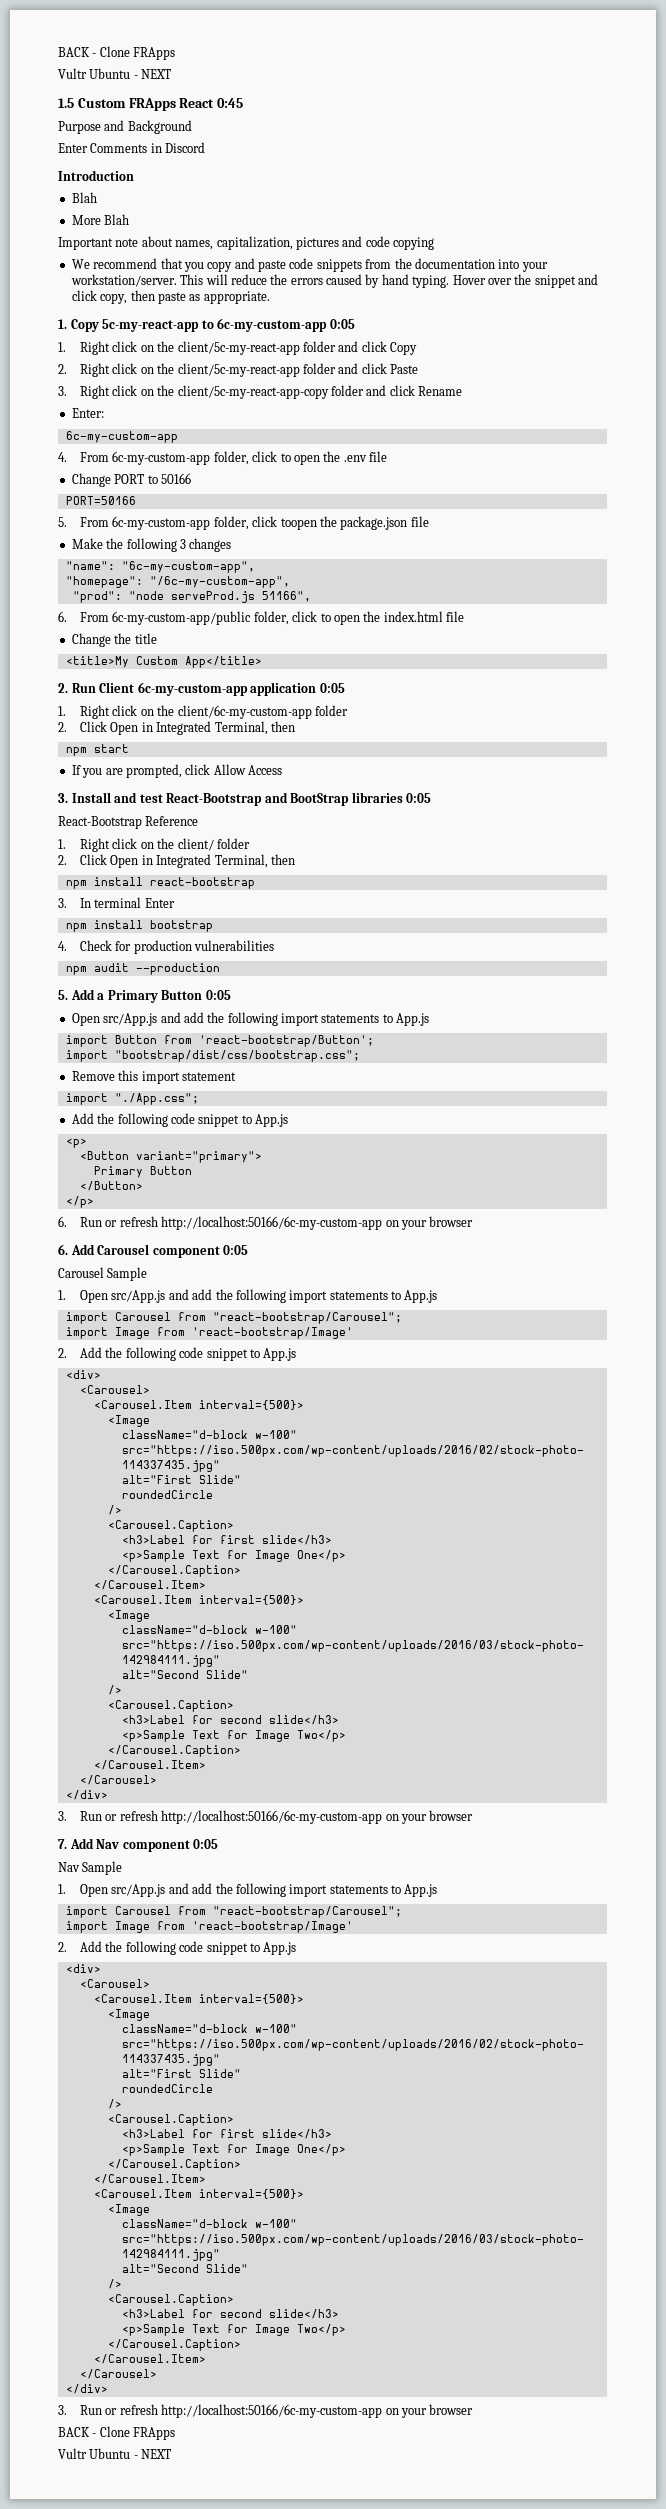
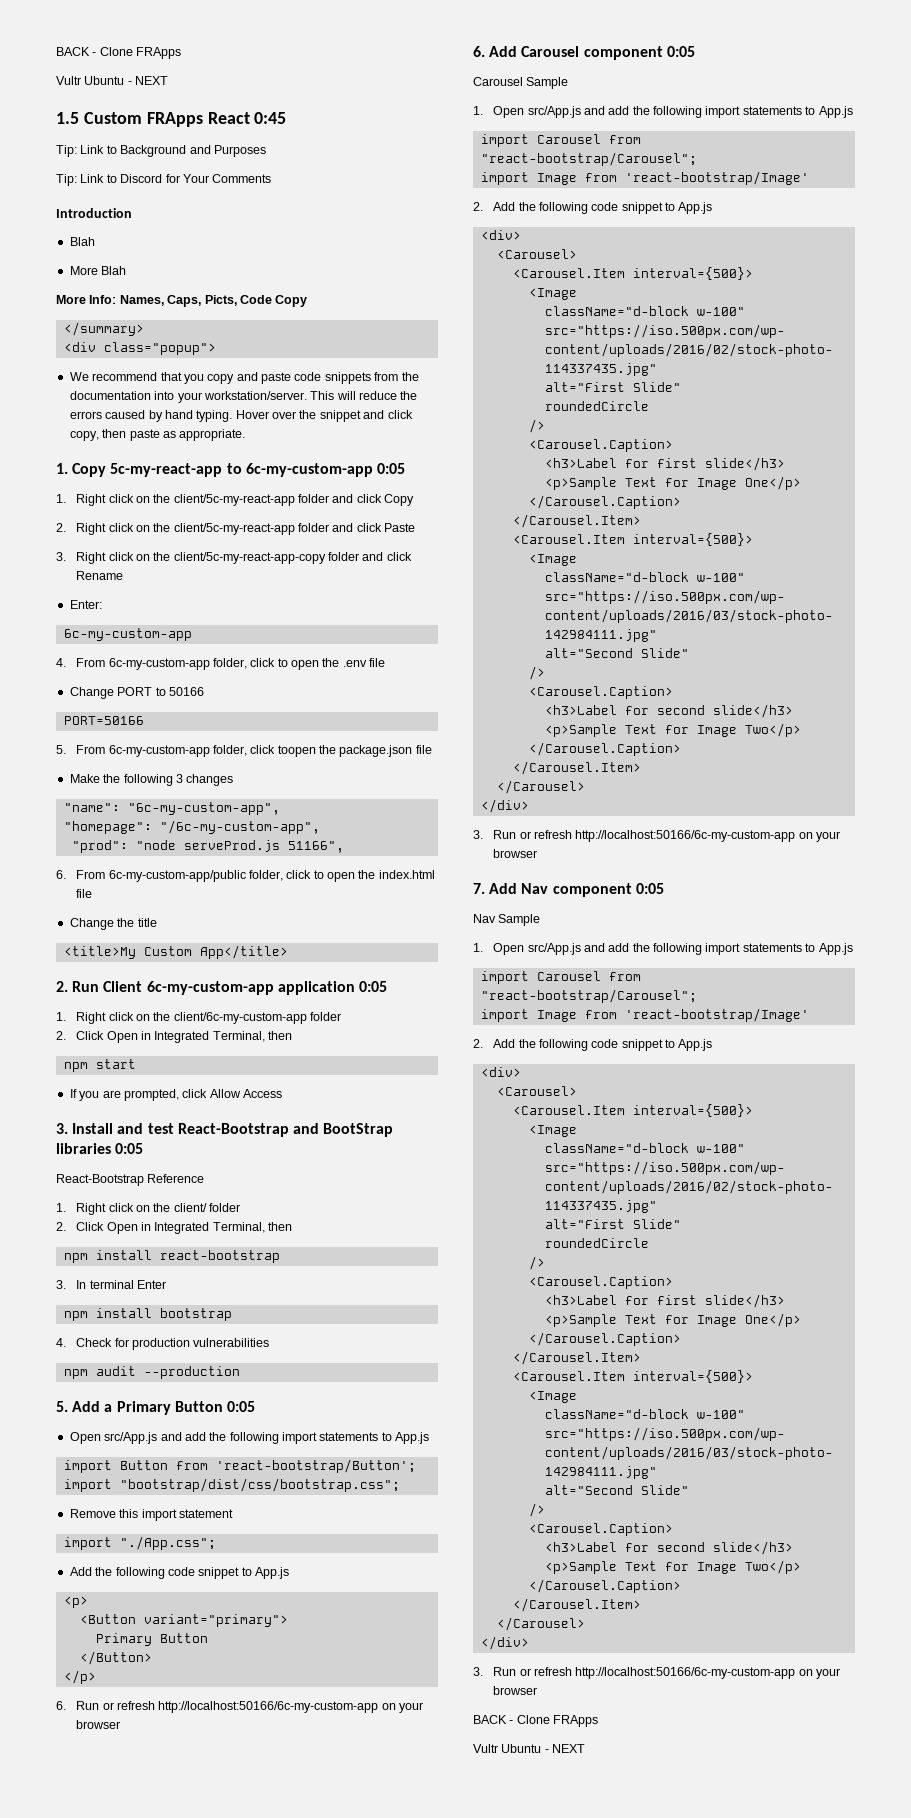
[58,120,192,134] [58,143,88,153] Purpose and Background // Enter -> [56,145,266,157] [56,174,209,186] Tip: Link to Background and Purposes // Tip: Link to Discord for Your
[150,142,206,153] in Discord -> (272, 178) none
[58,236,434,250] Important note about names, capitalization, pictures and code copying -> [56,295,308,307] [63,322,144,336] [63,342,216,355] More Info: Names, Caps, Picts, Code Copy // </summary> // <div class="popup">

